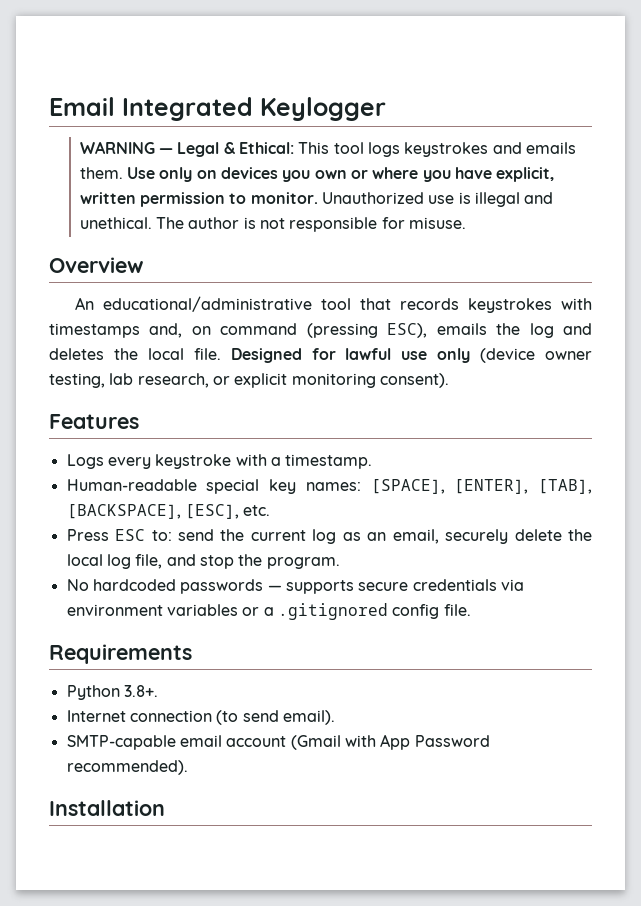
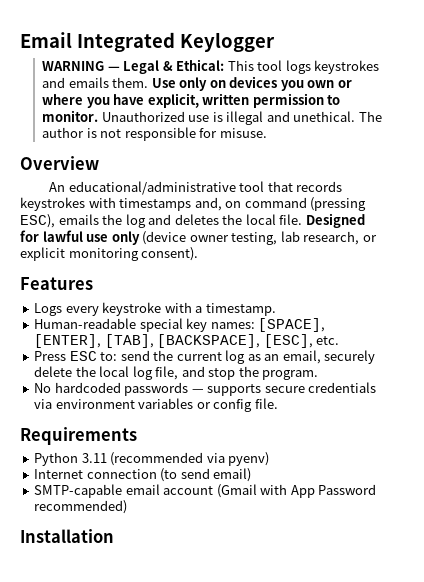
[263,603,388,620] a .gitignored -> (211, 405) none
[123,685,158,697] 3.8+. -> [81,452,270,466] 3.11 (recommended via pyenv)
[282,710,335,725] email). -> [213,468,252,482] email)
[66,760,188,775] recommended). -> [34,500,128,514] recommended)

